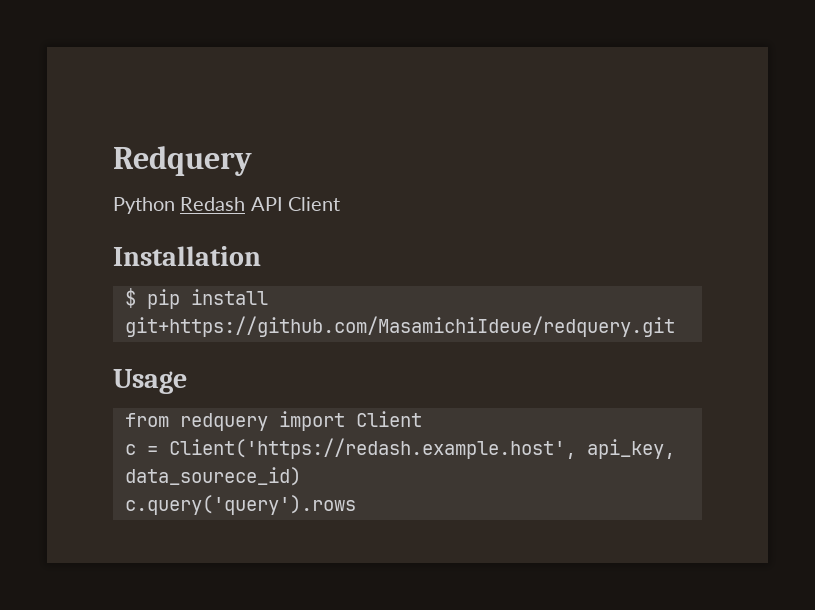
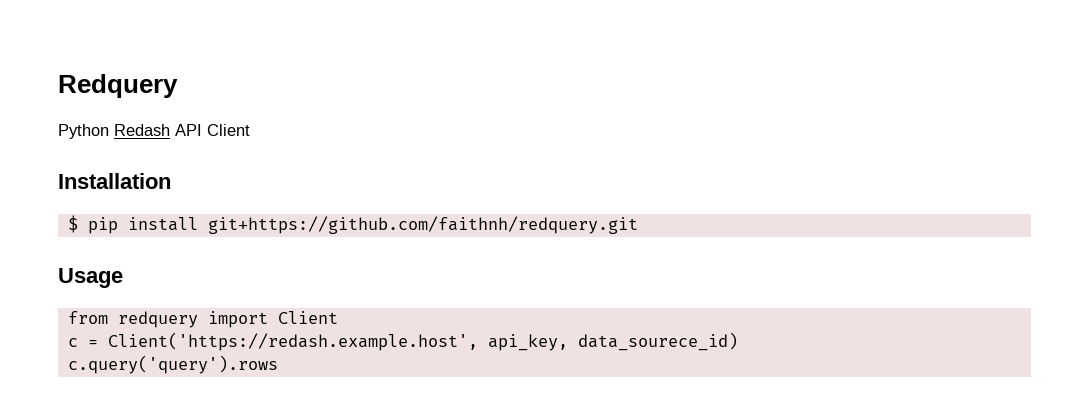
[124,316,675,337] git+https://github.com/MasamichiIdeue/redquery.git -> [207,216,638,234] git+https://github.com/faithnh/redquery.git

